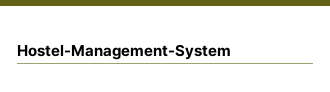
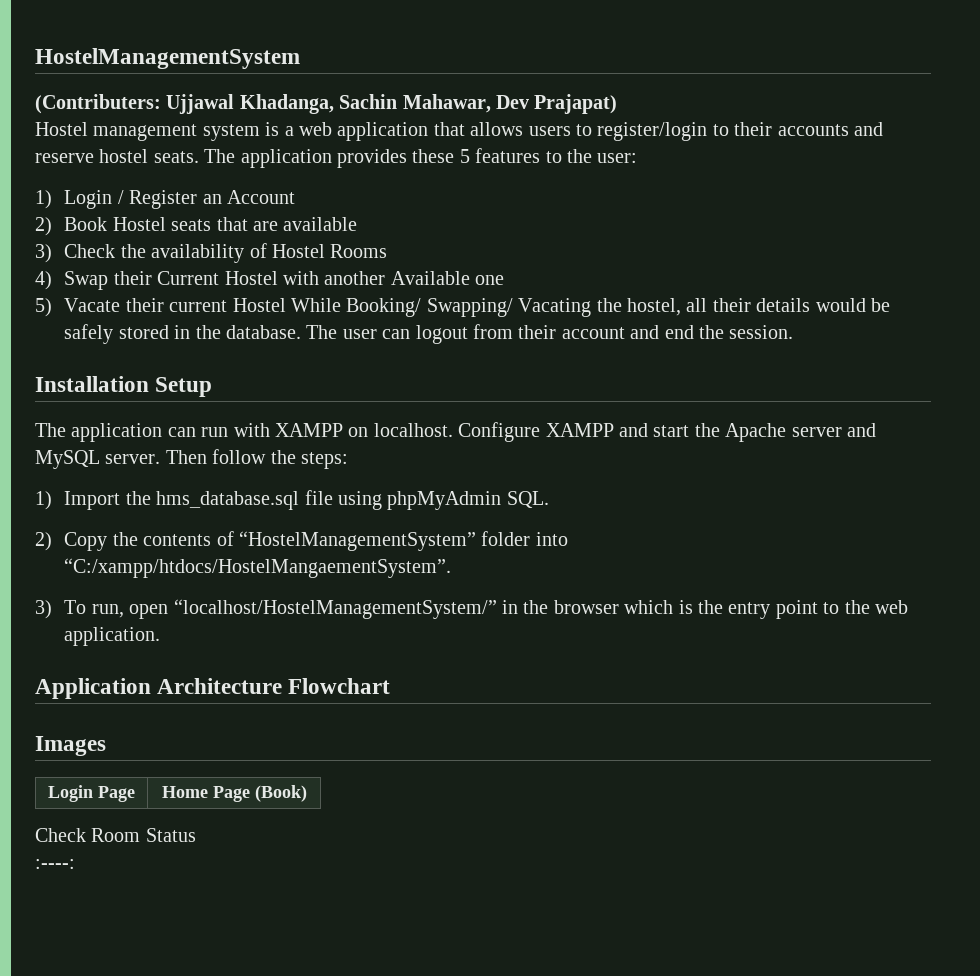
[17,44,231,60] Hostel-Management-System -> [35,48,300,69] [35,94,618,114] [35,122,883,141] [35,148,638,168] [35,190,295,209] [35,217,358,236] [35,243,388,263] [35,271,505,290] [35,298,890,317] [64,324,794,344] [35,376,213,397] [35,422,876,442] [35,449,348,469] [35,490,549,510] [35,531,568,551] [64,558,452,578] [35,599,908,619] [64,627,161,646] [35,678,391,699] [35,736,106,756] [48,785,135,802] [161,785,307,802] [35,828,196,842] [35,859,75,869] HostelManagementSystem // (Contributers: Ujjawal Khadanga, Sachin Mahawar, Dev Prajapat) // Hostel management system is a web application that allows users to register/login to their accounts and reserve hostel seats. The application provides these 5 features to the user: // 1) Login / Register an Account // 2) Book Hostel seats that are available // 3) Check the availability of Hostel Rooms // 4) Swap their Current Hostel with another Available one // 5) Vacate their current Hostel While Booking/ Swapping/ Vacating the hostel, all their details would be safely stored in the database. The user can logout from their account and end the session. // Installation Setup // The application can run with XAMPP on localhost. Configure XAMPP and start the Apache server and MySQL server. Then follow the steps: // 1) Import the hms_database.sql file using phpMyAdmin SQL. // 2) Copy the contents of “HostelManagementSystem” folder into “C:/xampp/htdocs/HostelMangaementSystem”. // 3) To run, open “localhost/HostelManagementSystem/” in the browser which is the entry point to the web application. // Application Architecture Flowchart // Images // Login Page | Home Page (Book) // Check Room Status // :----:

